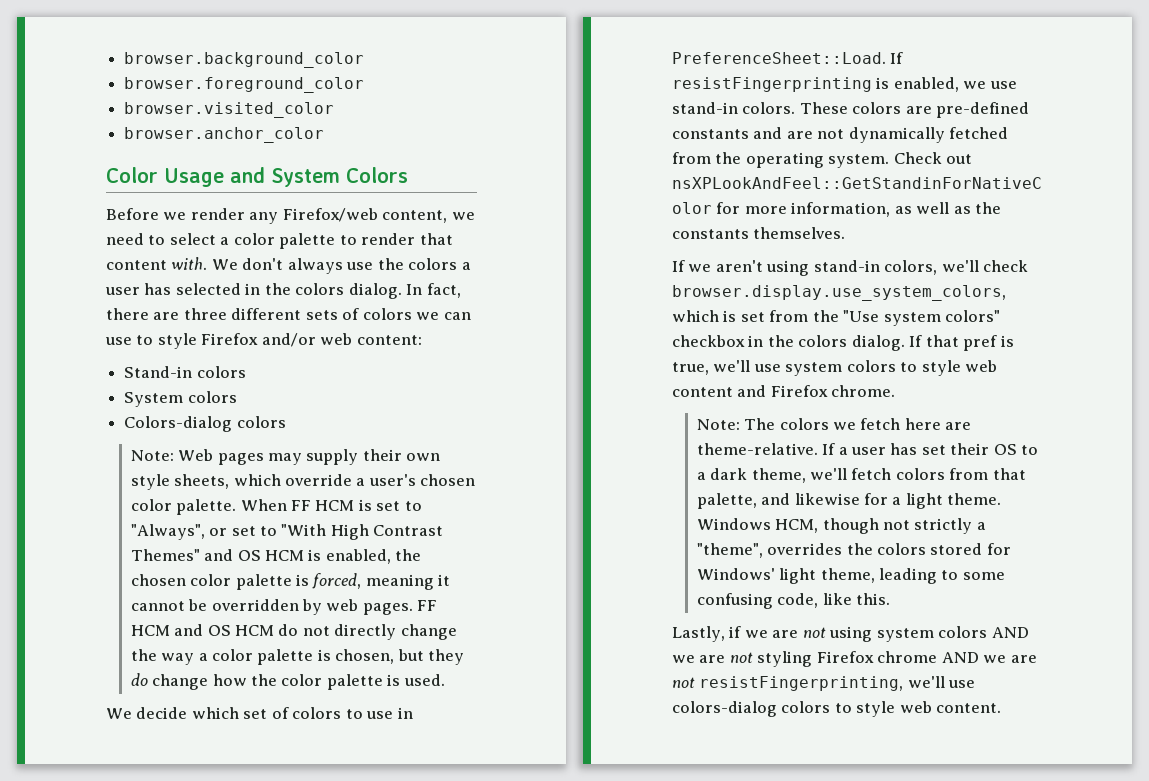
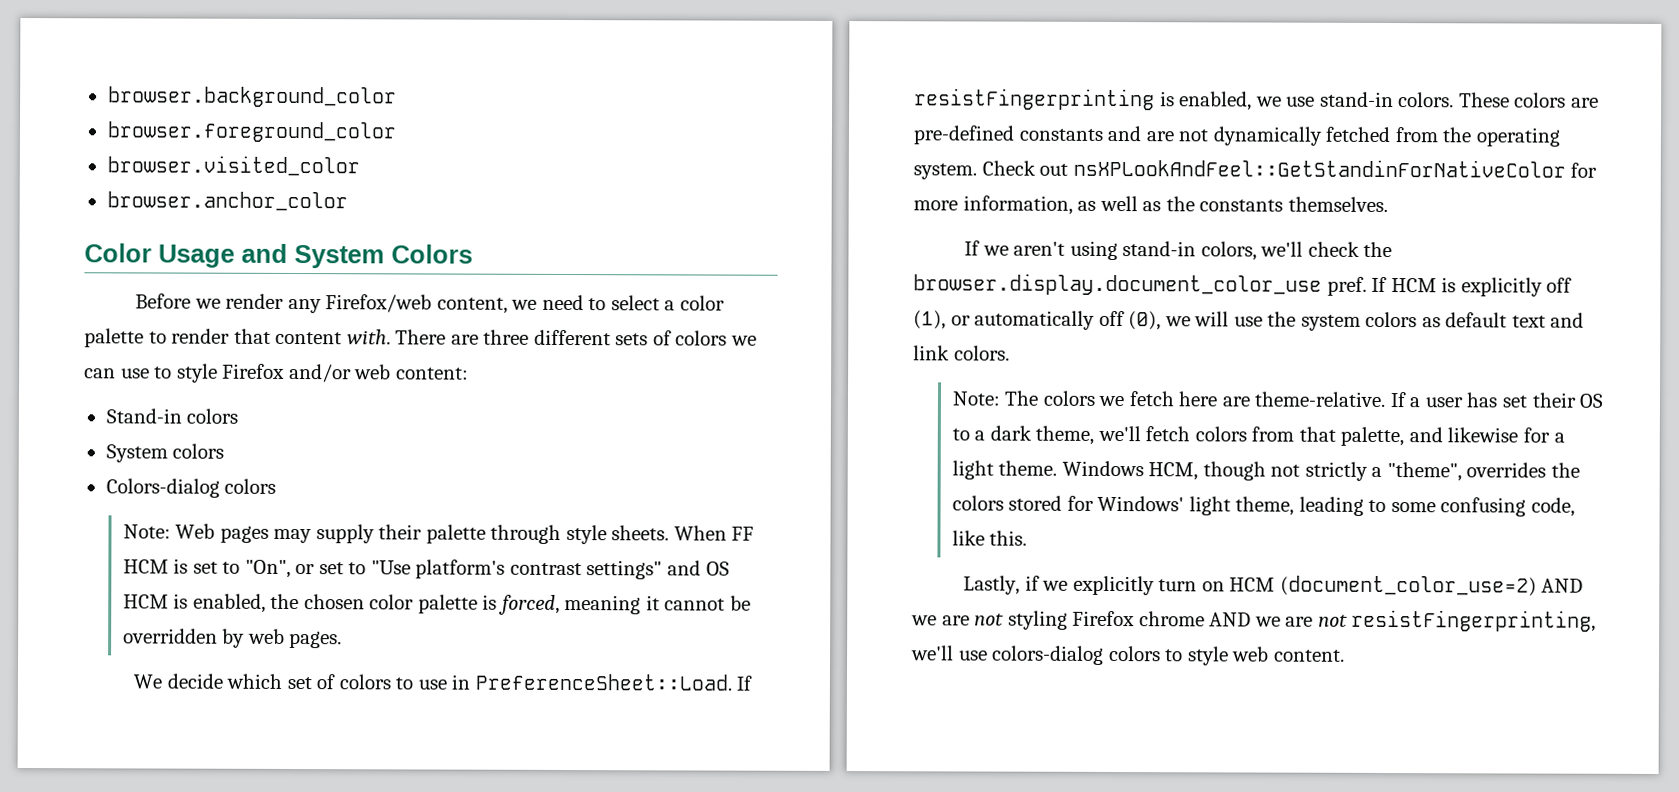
[211,258,471,274] [105,283,461,299] [106,308,149,320] We don't always use the colors a user has selected in the colors dialog. In fact, there -> [395,329,447,345] There
[406,453,441,461] [130,474,476,490] [130,499,237,515] own style sheets, which override a user's chosen color palette. -> [425,524,670,545] palette through style sheets.
[130,524,205,540] "Always", -> [244,559,291,578] "On",
[281,524,444,540] [130,549,200,561] "With High Contrast Themes" -> [370,559,663,580] "Use platform's contrast settings"
[417,600,438,611] [130,624,457,640] [130,649,465,665] [130,673,445,690] FF HCM and OS HCM do not directly change the way a color palette is chosen, but they do change how the color palette is used. -> (343, 639) none
[672,285,1006,301] [672,310,1001,326] [672,335,1014,351] [672,360,998,376] [672,385,896,397] browser.display.use_system_colors, which is set from the "Use system colors" checkbox in the colors dialog. If that pref is true, we'll use system colors to style web content and Firefox chrome. -> [1363,241,1393,258] [913,273,1573,297] [913,310,1585,331] [913,345,1010,361] the browser.display.document_color_use pref. If HCM is explicitly off (1), or automatically off (0), we will use the system colors as default text and link colors.
[772,626,988,642] are not using system colors -> [1072,575,1537,597] explicitly turn on HCM (document_color_use=2)

